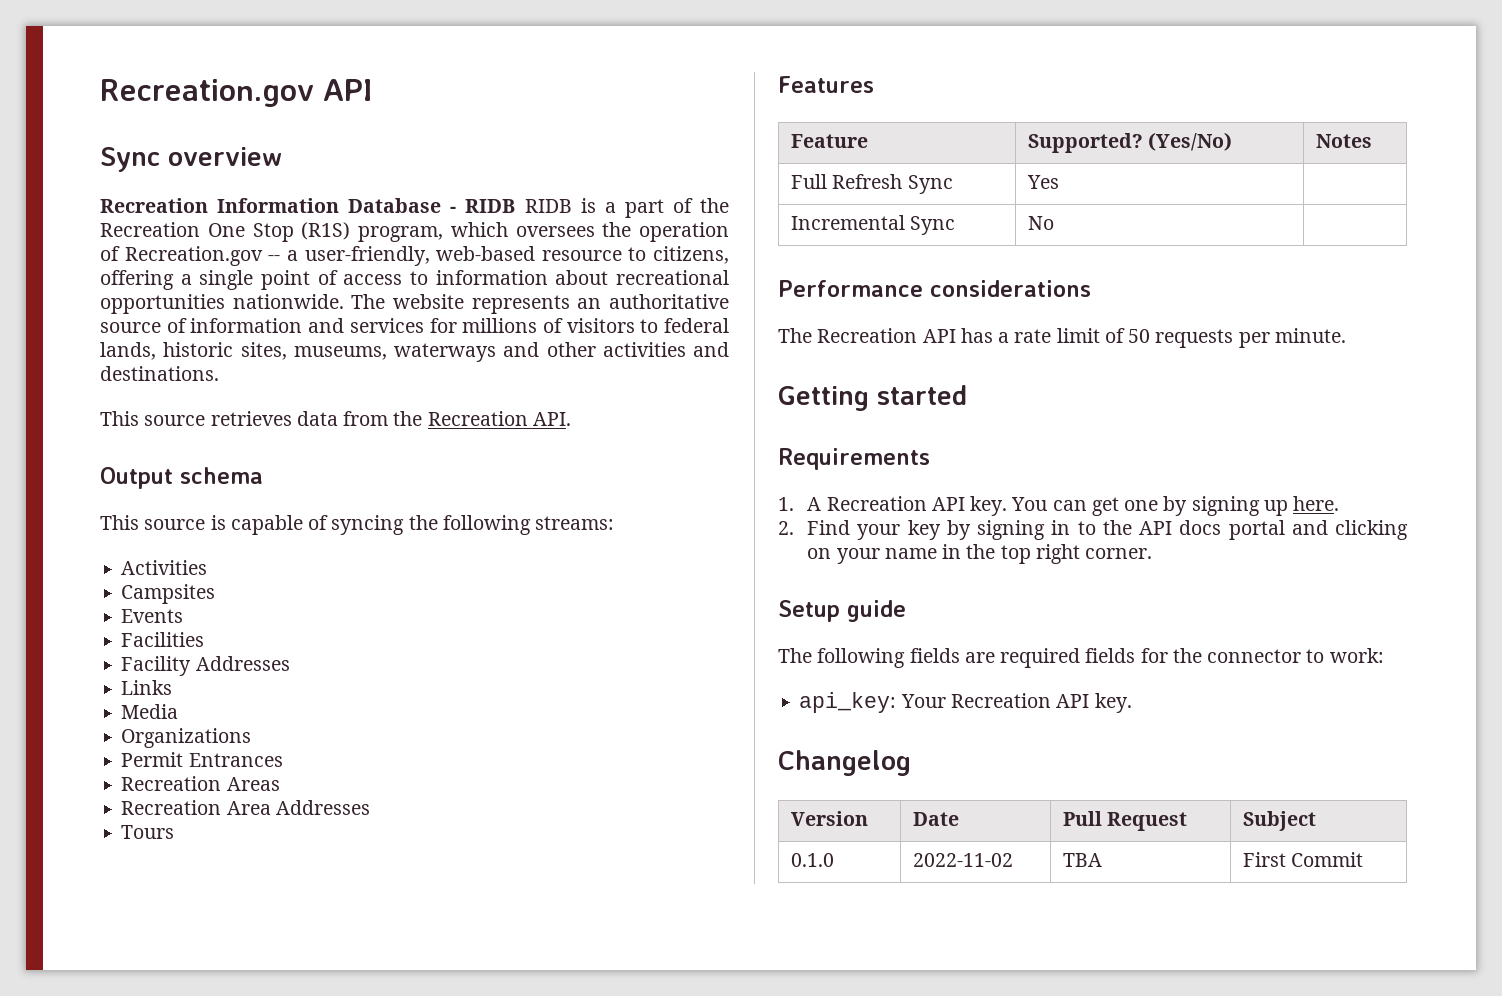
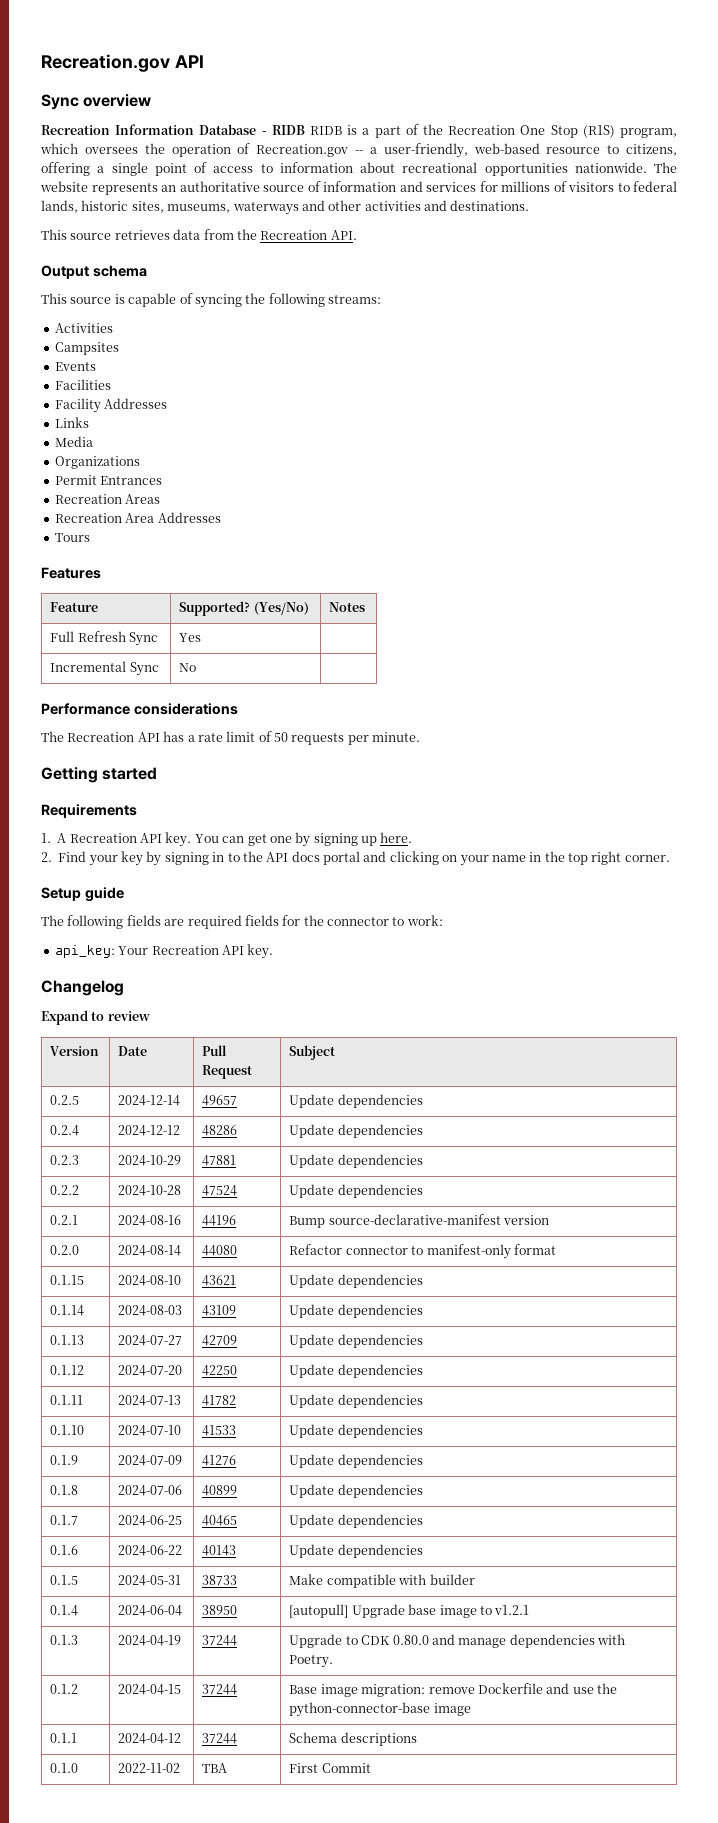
(911, 763) none -> [41,1010,150,1025] // Expand to review
(1317, 821) none -> [50,1095,80,1105] [118,1095,181,1106] [202,1095,238,1106] [289,1094,423,1108] [50,1125,80,1136] [118,1125,181,1136] [202,1125,238,1136] [289,1124,423,1138] [50,1155,80,1165] [118,1155,182,1166] [202,1155,237,1166] [289,1154,423,1168] [50,1185,80,1195] [118,1185,182,1196] [202,1185,238,1196] [289,1184,423,1198] [50,1215,79,1225] [118,1215,182,1226] [202,1215,237,1226] [289,1214,550,1228] [50,1245,80,1255] [118,1245,182,1256] [202,1245,238,1256] [289,1244,556,1259] [50,1275,85,1285] [118,1275,182,1286] [202,1275,237,1286] [289,1274,423,1288] [50,1305,85,1316] [118,1305,183,1316] [202,1305,237,1316] [289,1304,423,1318] [50,1335,85,1345] [118,1335,183,1346] [202,1335,238,1346] [289,1334,423,1348] [50,1365,85,1375] [118,1365,183,1376] [202,1365,238,1376] [289,1364,423,1378] [50,1395,84,1405] [118,1395,182,1406] [202,1395,237,1406] [289,1394,423,1408] [50,1425,85,1435] [118,1425,182,1436] [202,1425,237,1436] [289,1424,423,1438] [50,1455,79,1465] [118,1455,183,1466] [202,1455,237,1466] [289,1454,423,1468] [50,1485,79,1495] [118,1485,183,1496] [202,1485,238,1496] [289,1484,423,1498] [50,1515,79,1525] [118,1515,183,1526] [202,1515,238,1526] [289,1514,423,1528] [50,1545,79,1555] [118,1545,183,1556] [202,1545,237,1556] [289,1544,423,1558] [50,1575,79,1585] [118,1575,182,1586] [202,1575,238,1585] [289,1574,475,1588] [50,1605,79,1616] [118,1605,183,1616] [202,1605,238,1615] [289,1604,530,1618] [50,1635,79,1645] [118,1635,182,1646] [202,1635,238,1646] [289,1634,626,1648] [289,1655,334,1668] [50,1684,79,1694] [118,1684,182,1695] [202,1684,238,1695] [289,1683,618,1697] [289,1702,471,1717] [50,1733,78,1743] [118,1733,182,1744] [202,1733,238,1744] [289,1732,417,1746] // 0.2.5 | 2024-12-14 | 49657 | Update dependencies // 0.2.4 | 2024-12-12 | 48286 | Update dependencies // 0.2.3 | 2024-10-29 | 47881 | Update dependencies // 0.2.2 | 2024-10-28 | 47524 | Update dependencies // 0.2.1 | 2024-08-16 | 44196 | Bump source-declarative-manifest version // 0.2.0 | 2024-08-14 | 44080 | Refactor connector to manifest-only format // 0.1.15 | 2024-08-10 | 43621 | Update dependencies // 0.1.14 | 2024-08-03 | 43109 | Update dependencies // 0.1.13 | 2024-07-27 | 42709 | Update dependencies // 0.1.12 | 2024-07-20 | 42250 | Update dependencies // 0.1.11 | 2024-07-13 | 41782 | Update dependencies // 0.1.10 | 2024-07-10 | 41533 | Update dependencies // 0.1.9 | 2024-07-09 | 41276 | Update dependencies // 0.1.8 | 2024-07-06 | 40899 | Update dependencies // 0.1.7 | 2024-06-25 | 40465 | Update dependencies // 0.1.6 | 2024-06-22 | 40143 | Update dependencies // 0.1.5 | 2024-05-31 | 38733 | Make compatible with builder // 0.1.4 | 2024-06-04 | 38950 | [autopull] Upgrade base image to v1.2.1 // 0.1.3 | 2024-04-19 | 37244 | Upgrade to CDK 0.80.0 and manage dependencies with Poetry. // 0.1.2 | 2024-04-15 | 37244 | Base image migration: remove Dockerfile and use the python-connector-base image // 0.1.1 | 2024-04-12 | 37244 | Schema descriptions

